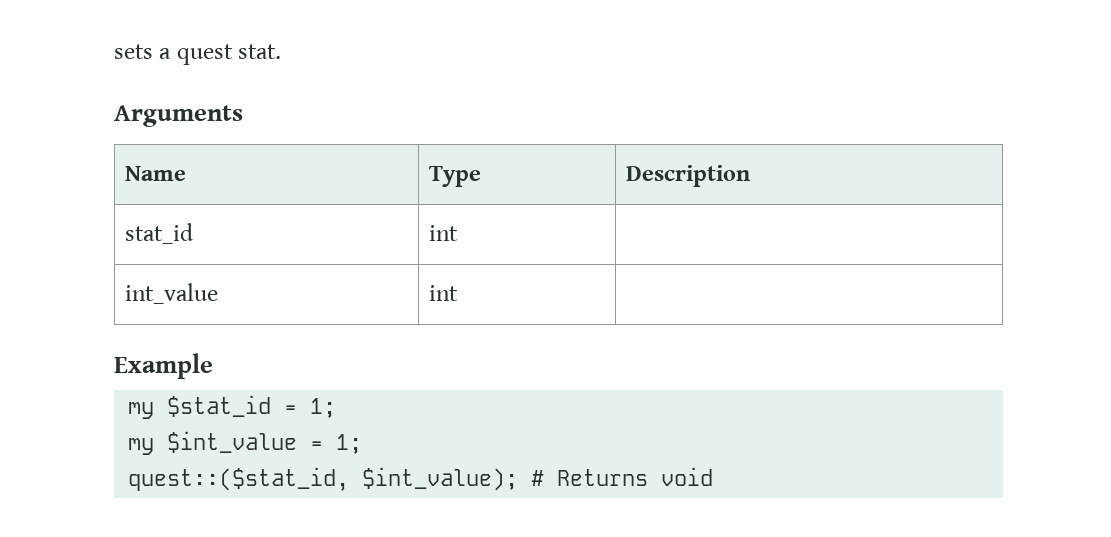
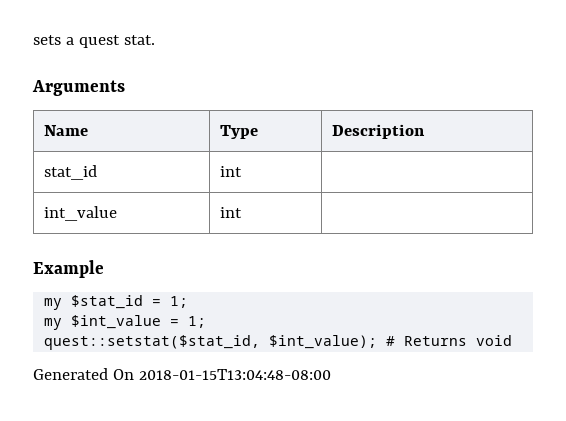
[128,467,350,491] quest::($stat_id, -> [44,335,261,350] quest::setstat($stat_id,
(714, 476) none -> [33,368,331,380] // Generated On 2018-01-15T13:04:48-08:00

